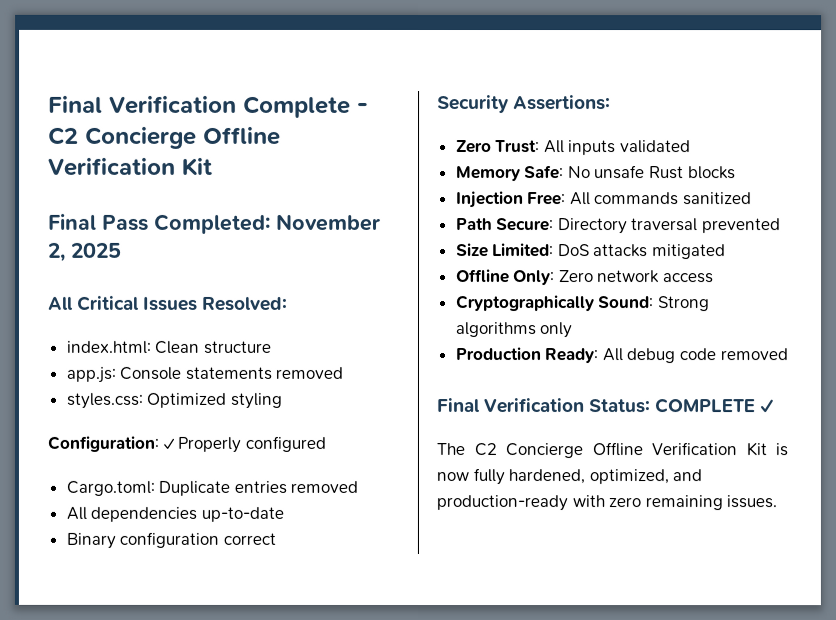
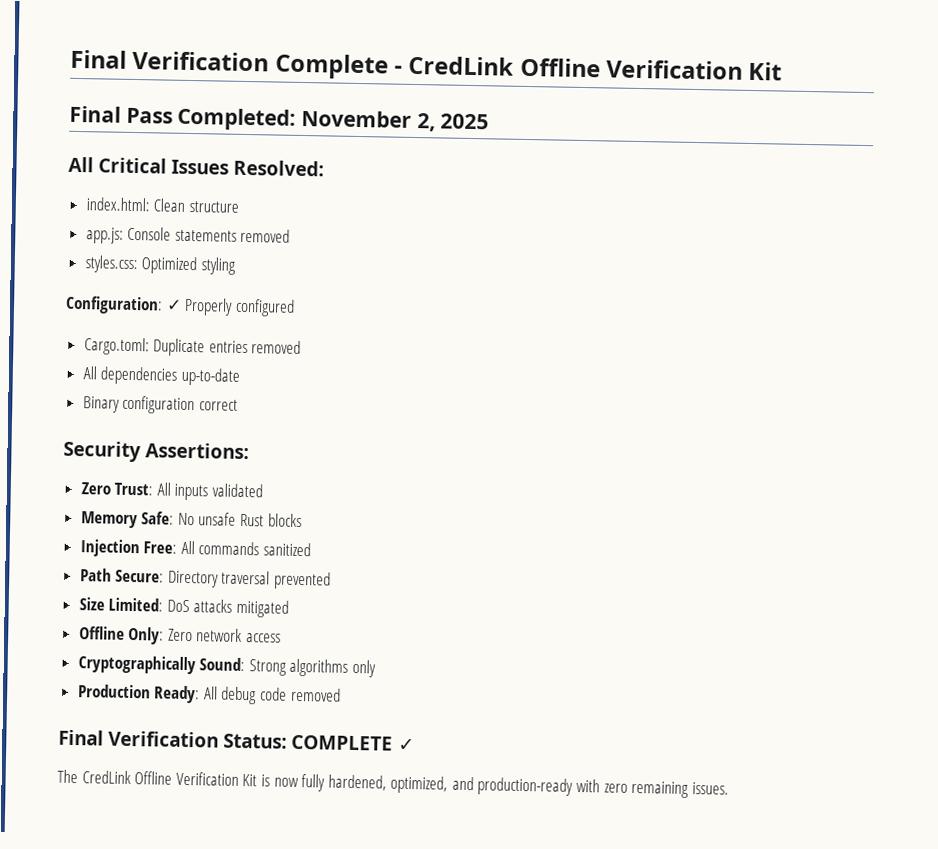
[48,126,197,149] C2 Concierge -> [408,55,515,76] CredLink
[473,443,583,459] C2 Concierge -> [81,770,131,785] CredLink

